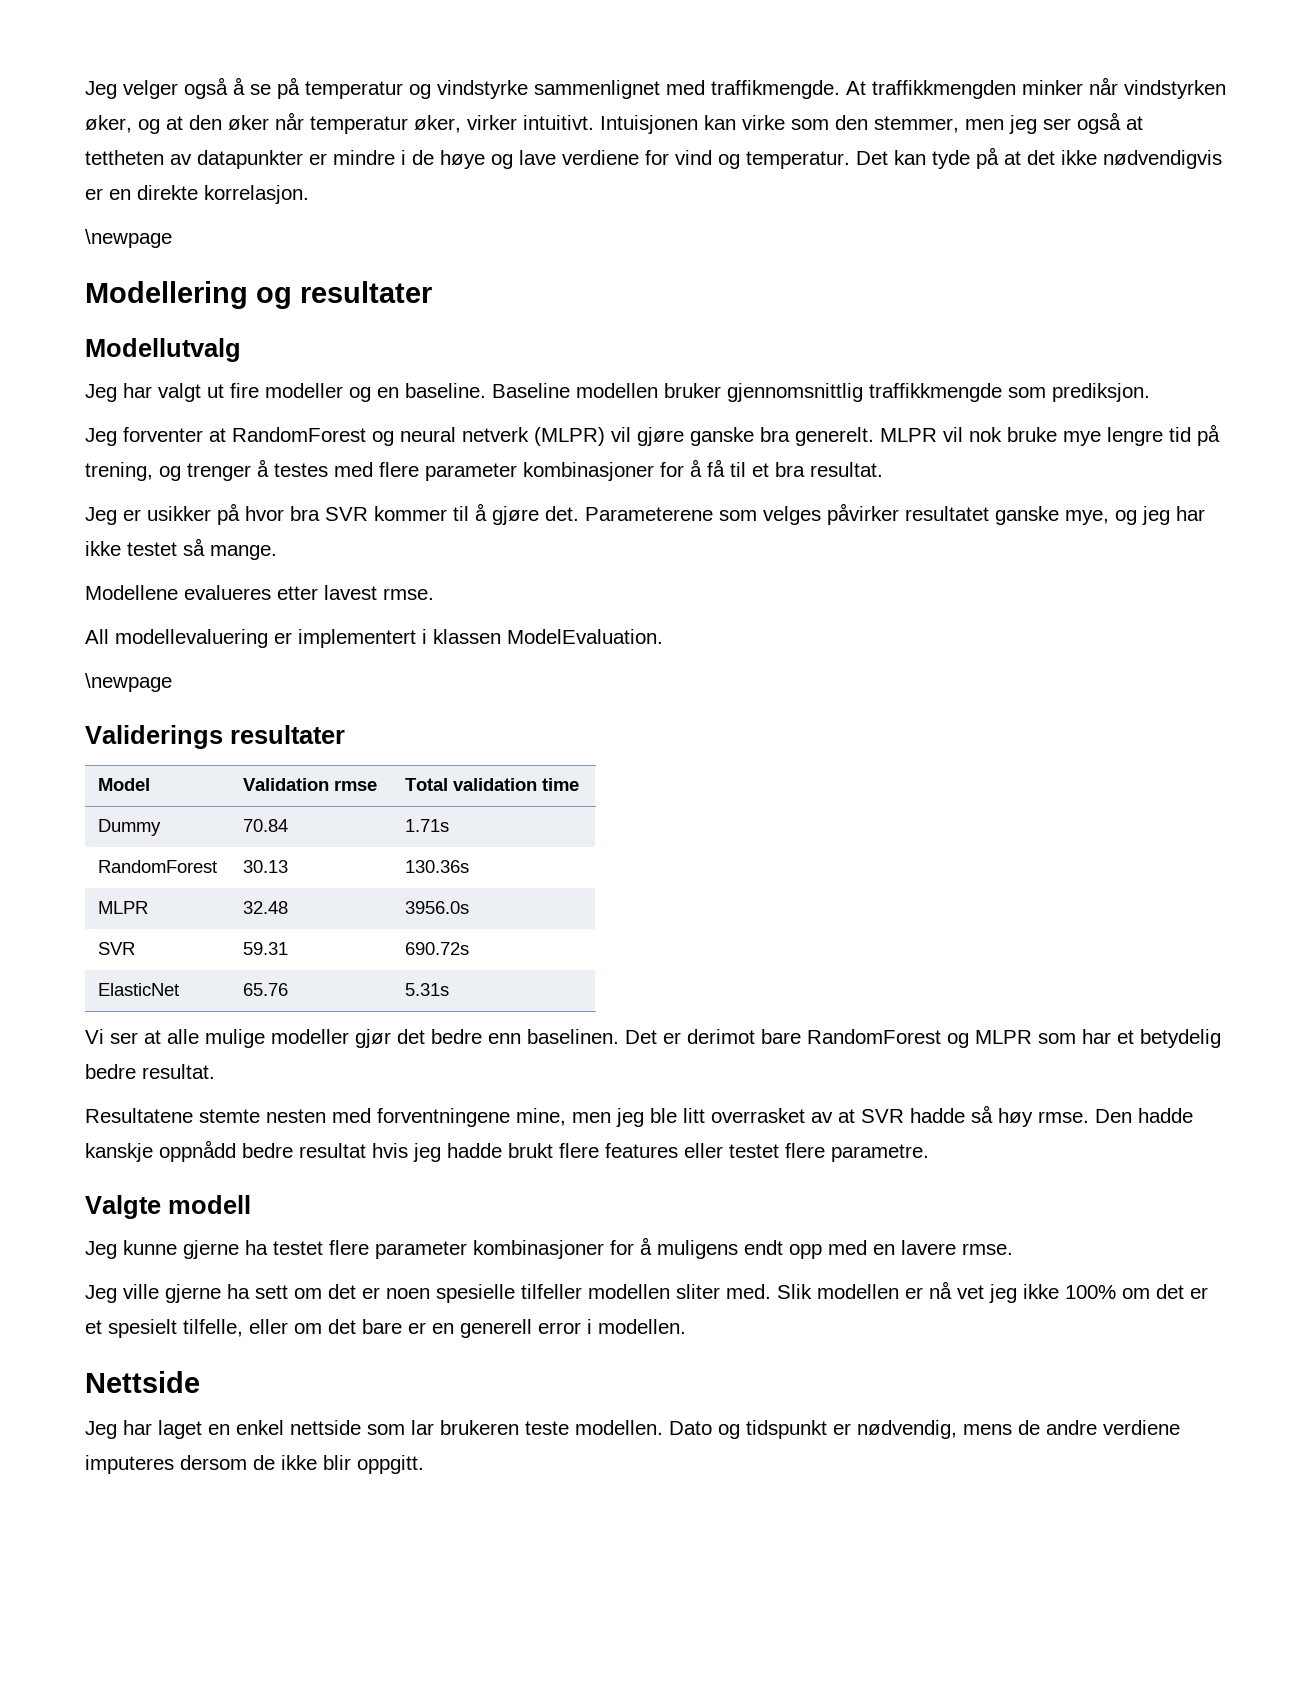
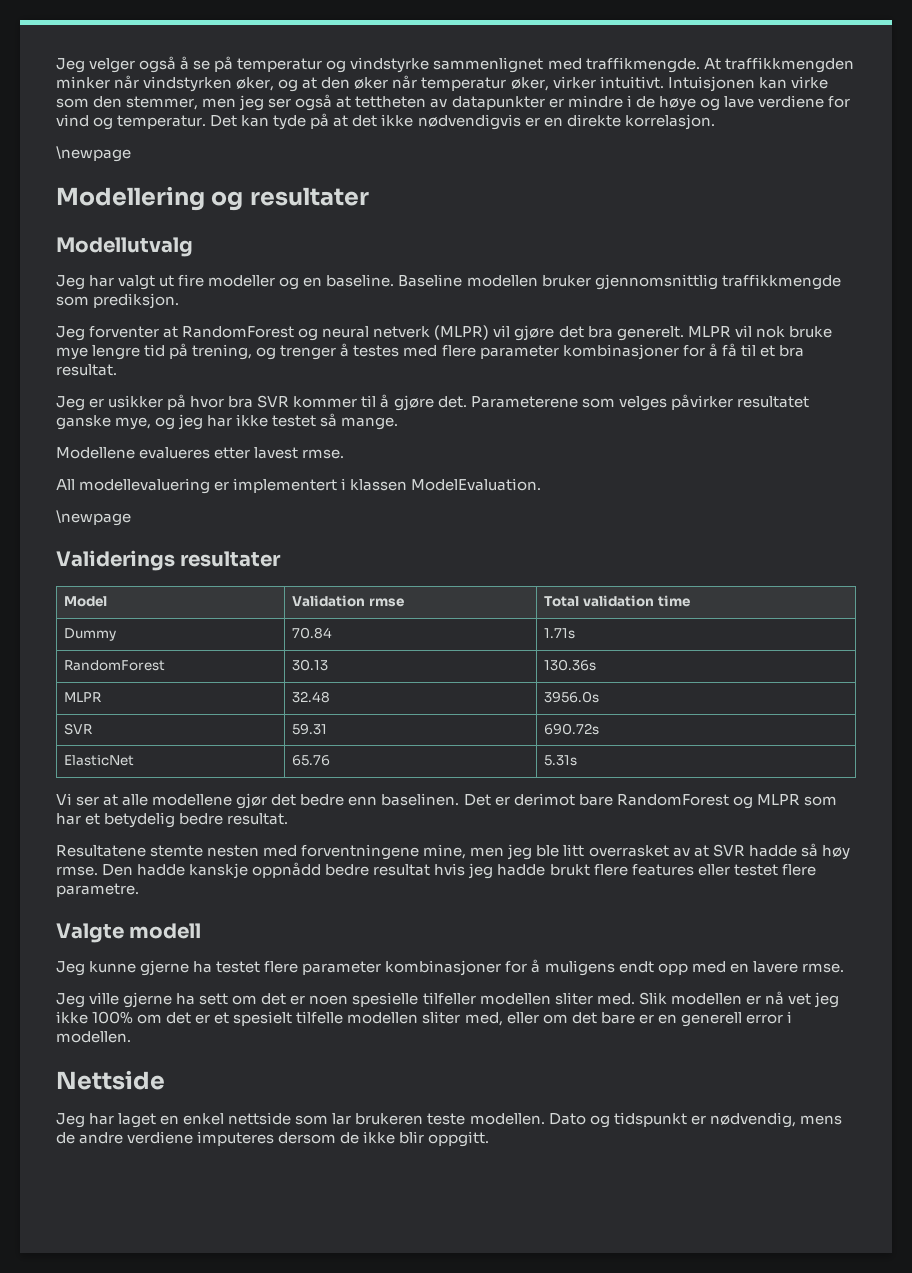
[690,427,754,446] ganske -> [558,326,584,338] det
[205,1029,349,1048] mulige modeller -> [152,794,233,806] modellene
[183,1319,243,1337] tilfelle, -> [296,1011,503,1026] tilfelle modellen sliter med,

